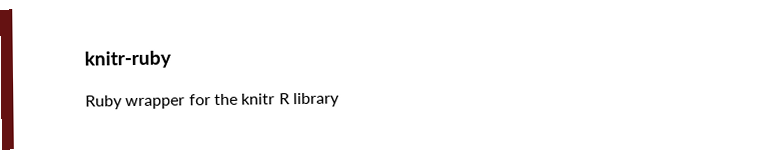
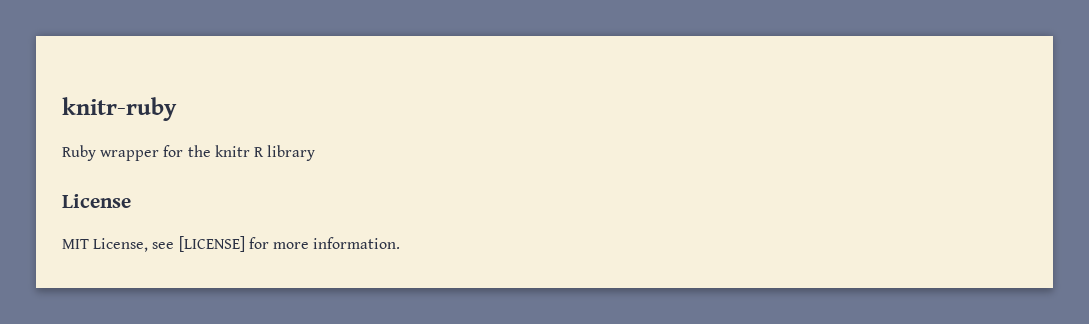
(340, 100) none -> [62,194,131,208] [62,236,401,252] // License // MIT License, see [LICENSE] for more information.

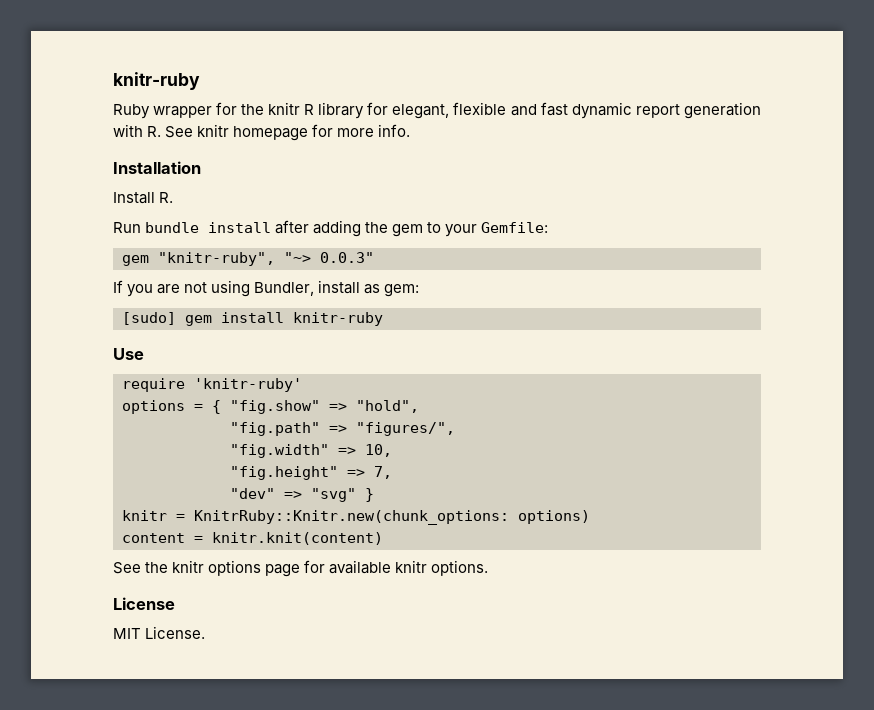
[62,194,131,208] [62,236,401,252] // License // MIT License, see [LICENSE] for more information. -> [367,102,761,119] [113,124,411,141] [113,161,201,174] [113,192,174,204] [113,220,549,237] [122,252,374,266] [113,280,420,297] [122,312,383,326] [113,348,144,360] [122,378,302,392] [122,400,419,414] [230,422,455,436] [230,444,392,458] [230,466,392,480] [230,488,374,502] [122,510,590,525] [122,532,383,545] [113,560,489,577] [113,597,175,610] [113,626,206,639] for elegant, flexible and fast dynamic report generation with R. See knitr homepage for more info. // Installation // Install R. // Run bundle install after adding the gem to your Gemfile: // gem "knitr-ruby", "~> 0.0.3" // If you are not using Bundler, install as gem: // [sudo] gem install knitr-ruby // Use // require 'knitr-ruby' // options = { "fig.show" => "hold", // "fig.path" => "figures/", // "fig.width" => 10, // "fig.height" => 7, // "dev" => "svg" } // knitr = KnitrRuby::Knitr.new(chunk_options: options) // content = knitr.knit(content) // See the knitr options page for available knitr options. // License // MIT License.

